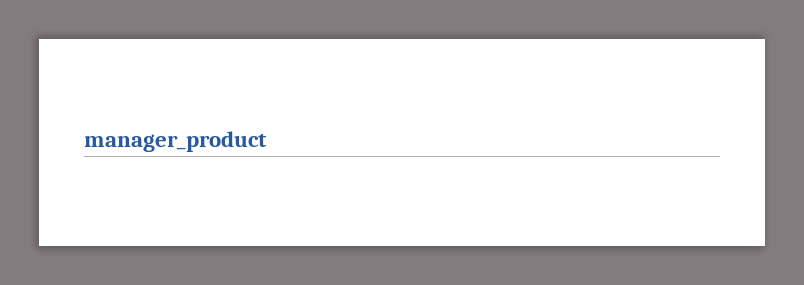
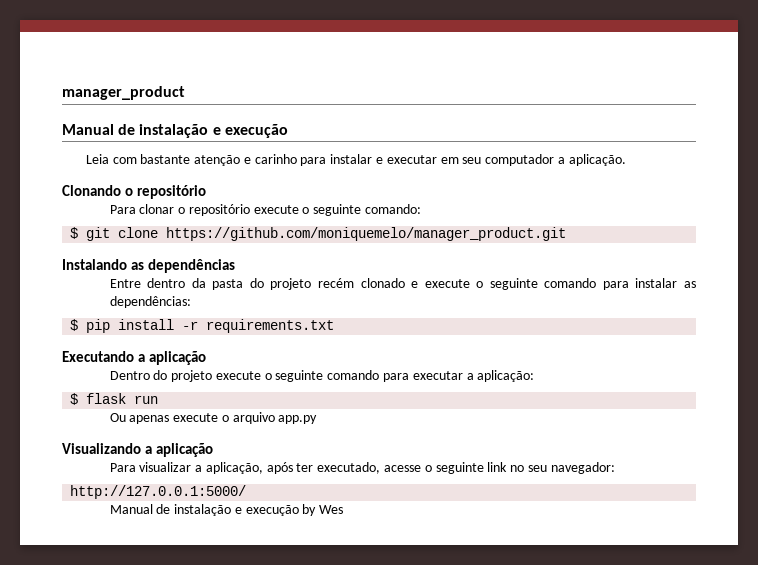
(267, 141) none -> [62,124,288,138] [85,154,626,166] [62,185,206,199] [109,204,422,216] [70,227,567,241] [62,259,235,273] [109,278,696,290] [109,296,191,308] [70,319,335,333] [62,351,206,365] [109,370,535,382] [70,393,159,405] [109,412,318,424] [62,443,213,457] [109,462,615,474] [70,485,247,499] [109,504,344,516] // Manual de instalação e execução // Leia com bastante atenção e carinho para instalar e executar em seu computador a aplicação. // Clonando o repositório // Para clonar o repositório execute o seguinte comando: // $ git clone https://github.com/moniquemelo/manager_product.git // Instalando as dependências // Entre dentro da pasta do projeto recém clonado e execute o seguinte comando para instalar as dependências: // $ pip install -r requirements.txt // Executando a aplicação // Dentro do projeto execute o seguinte comando para executar a aplicação: // $ flask run // Ou apenas execute o arquivo app.py // Visualizando a aplicação // Para visualizar a aplicação, após ter executado, acesse o seguinte link no seu navegador: // http://127.0.0.1:5000/ // Manual de instalação e execução by Wes

